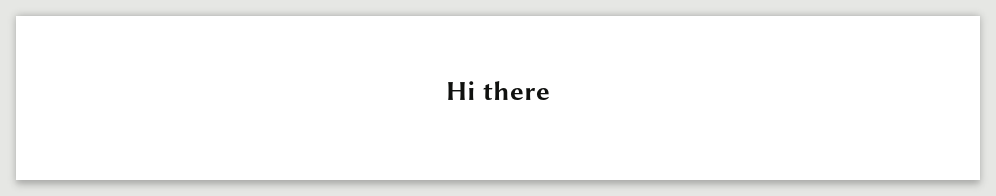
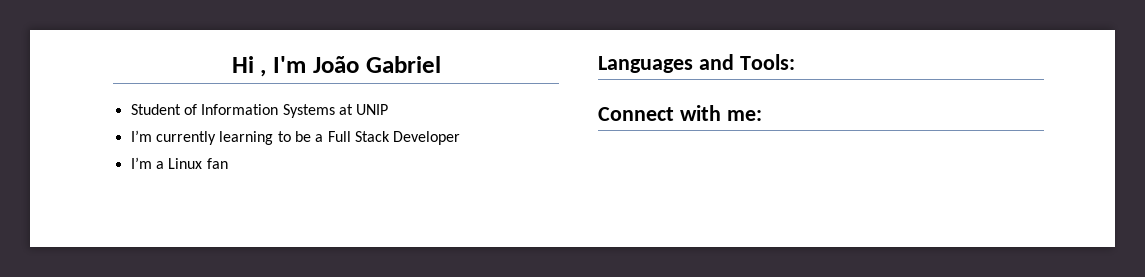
[483,81,551,100] there -> [260,56,441,77] [130,104,389,118] [130,130,461,145] [130,157,228,169] [598,54,795,73] [598,105,762,121] , I'm João Gabriel // Student of Information Systems at UNIP // I’m currently learning to be a Full Stack Developer // I’m a Linux fan // Languages and Tools: // Connect with me:

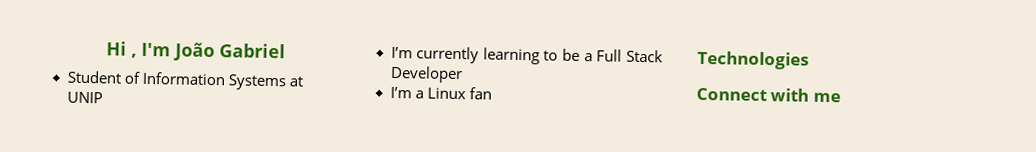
[598,54,795,73] Languages and Tools: -> [697,50,809,70] Technologies
[726,110,762,121] me: -> [812,92,841,103] me

